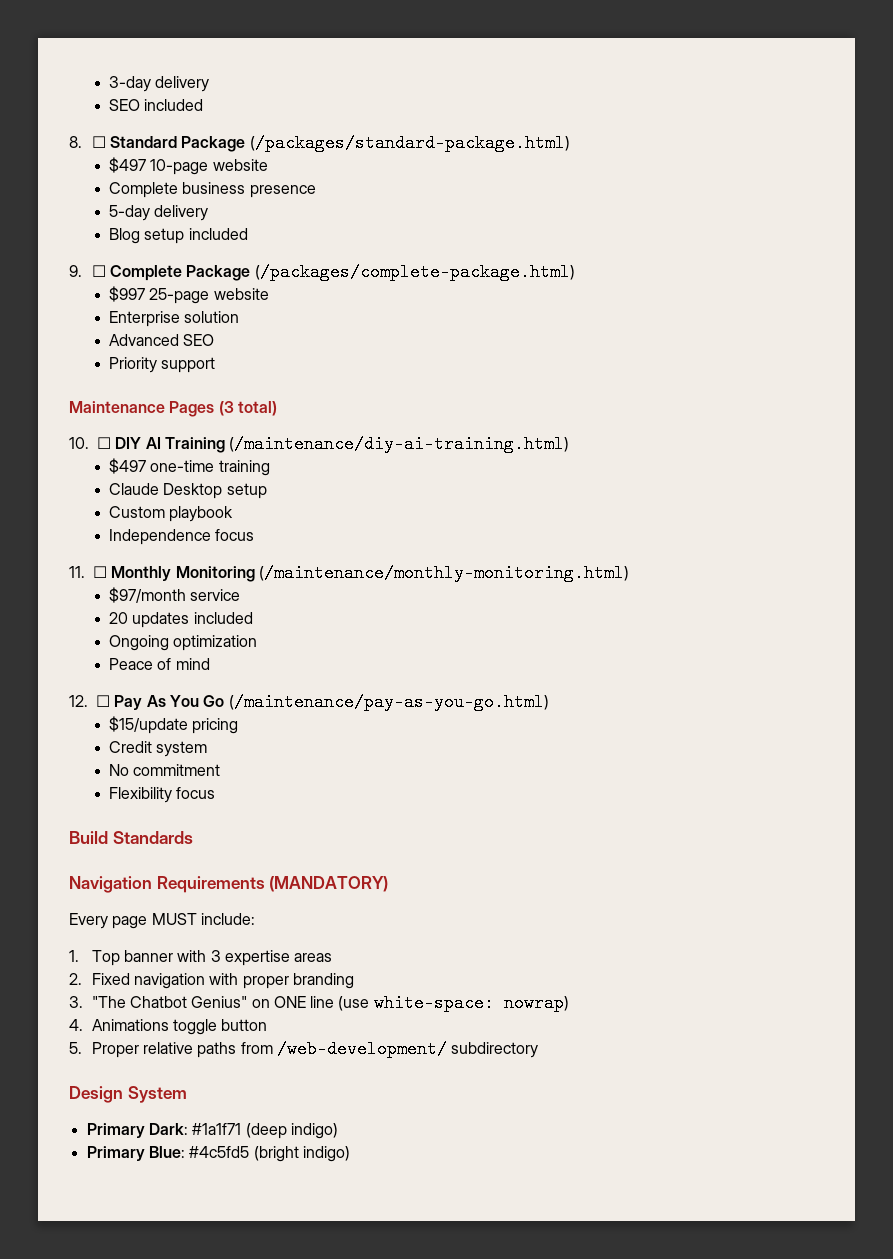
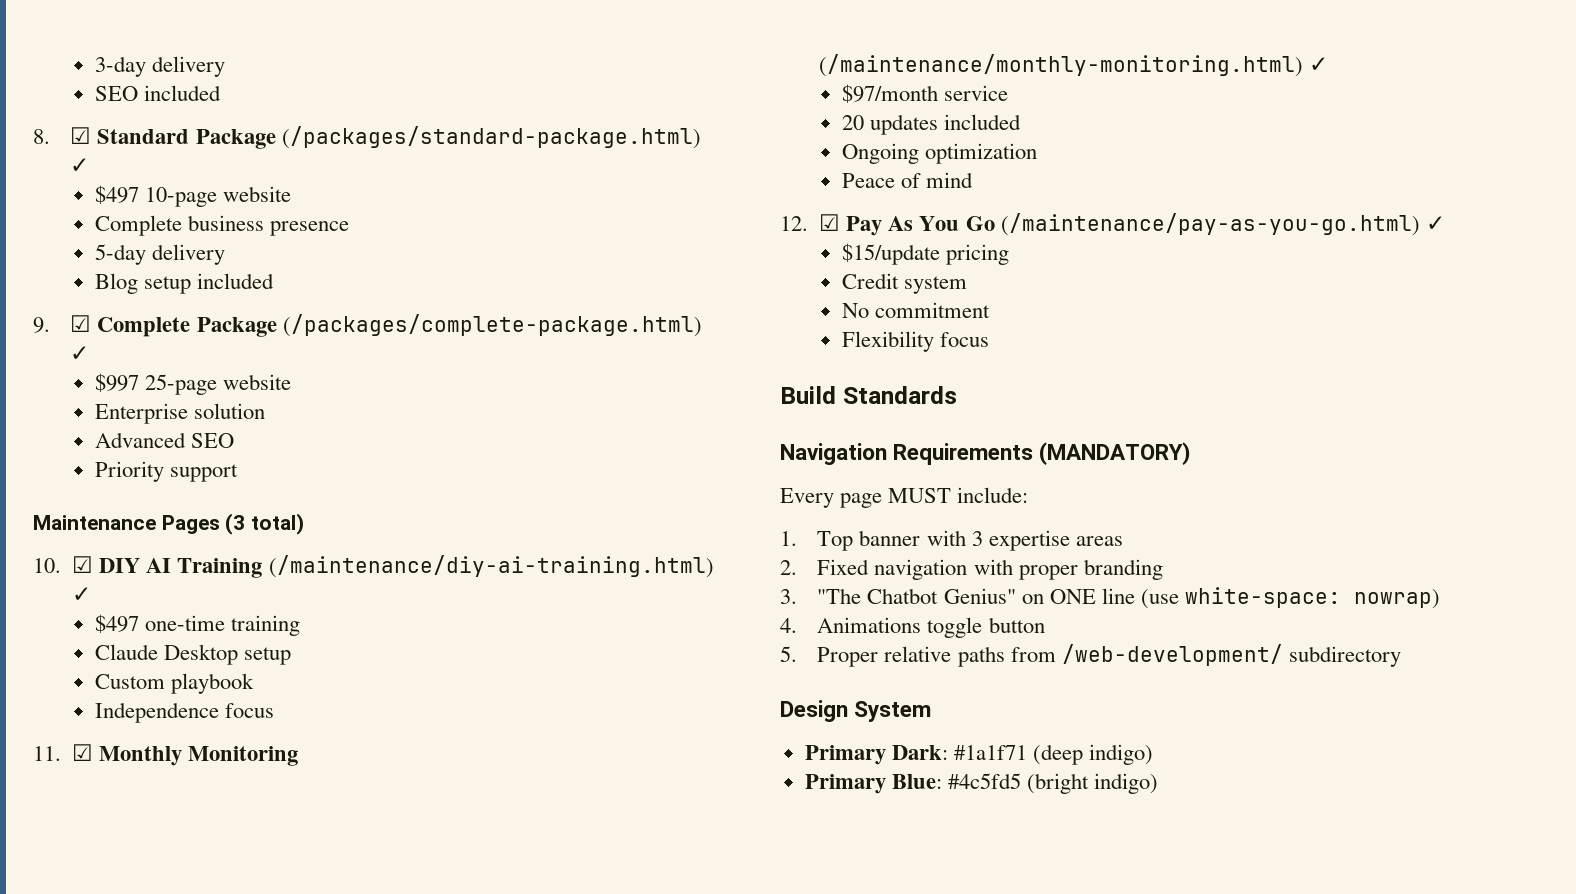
[91,136,106,148] ☐ -> [70,127,92,144] ☑
(570, 143) none -> [70,158,90,173] ✓
[91,265,106,277] ☐ -> [70,315,92,332] ☑
(575, 272) none -> [70,346,90,361] ✓
[97,437,111,449] ☐ -> [72,556,94,573] ☑
(570, 444) none -> [72,587,92,602] ✓
[93,566,107,578] ☐ -> [72,744,94,761] ☑
(629, 573) none -> [1309,57,1329,72] ✓
[96,695,110,707] ☐ -> [819,214,841,231] ☑
(549, 702) none -> [1425,216,1445,231] ✓

